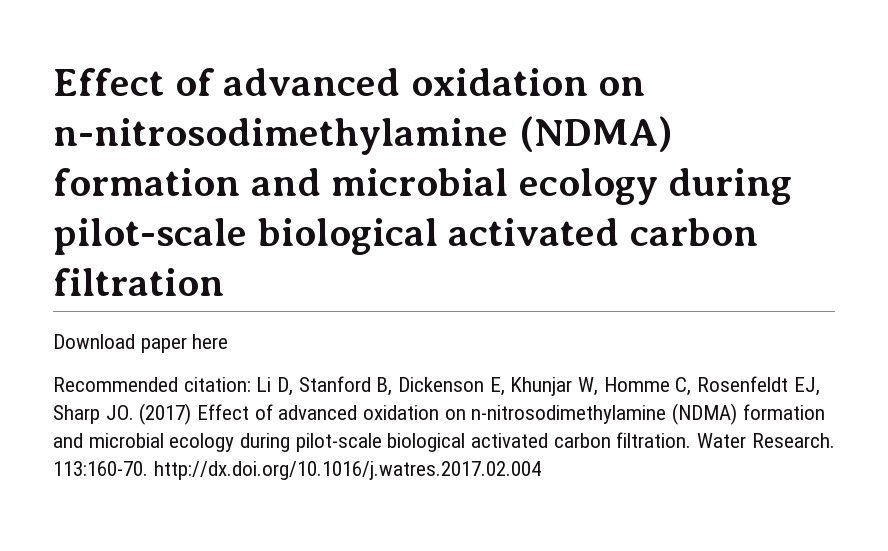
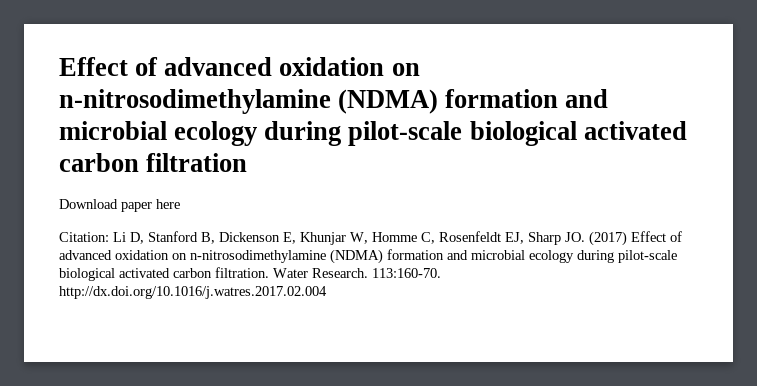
[53,377,251,392] Recommended citation: -> [59,232,109,242] Citation:

